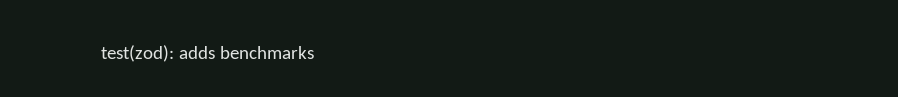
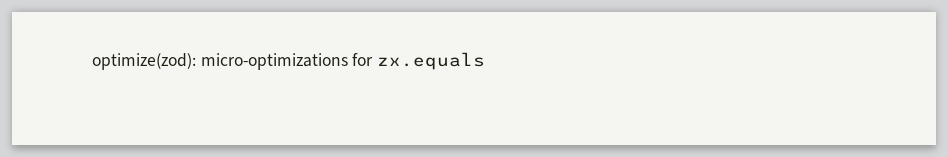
[101,45,314,62] test(zod): adds benchmarks -> [92,52,486,70] optimize(zod): micro-optimizations for zx.equals

